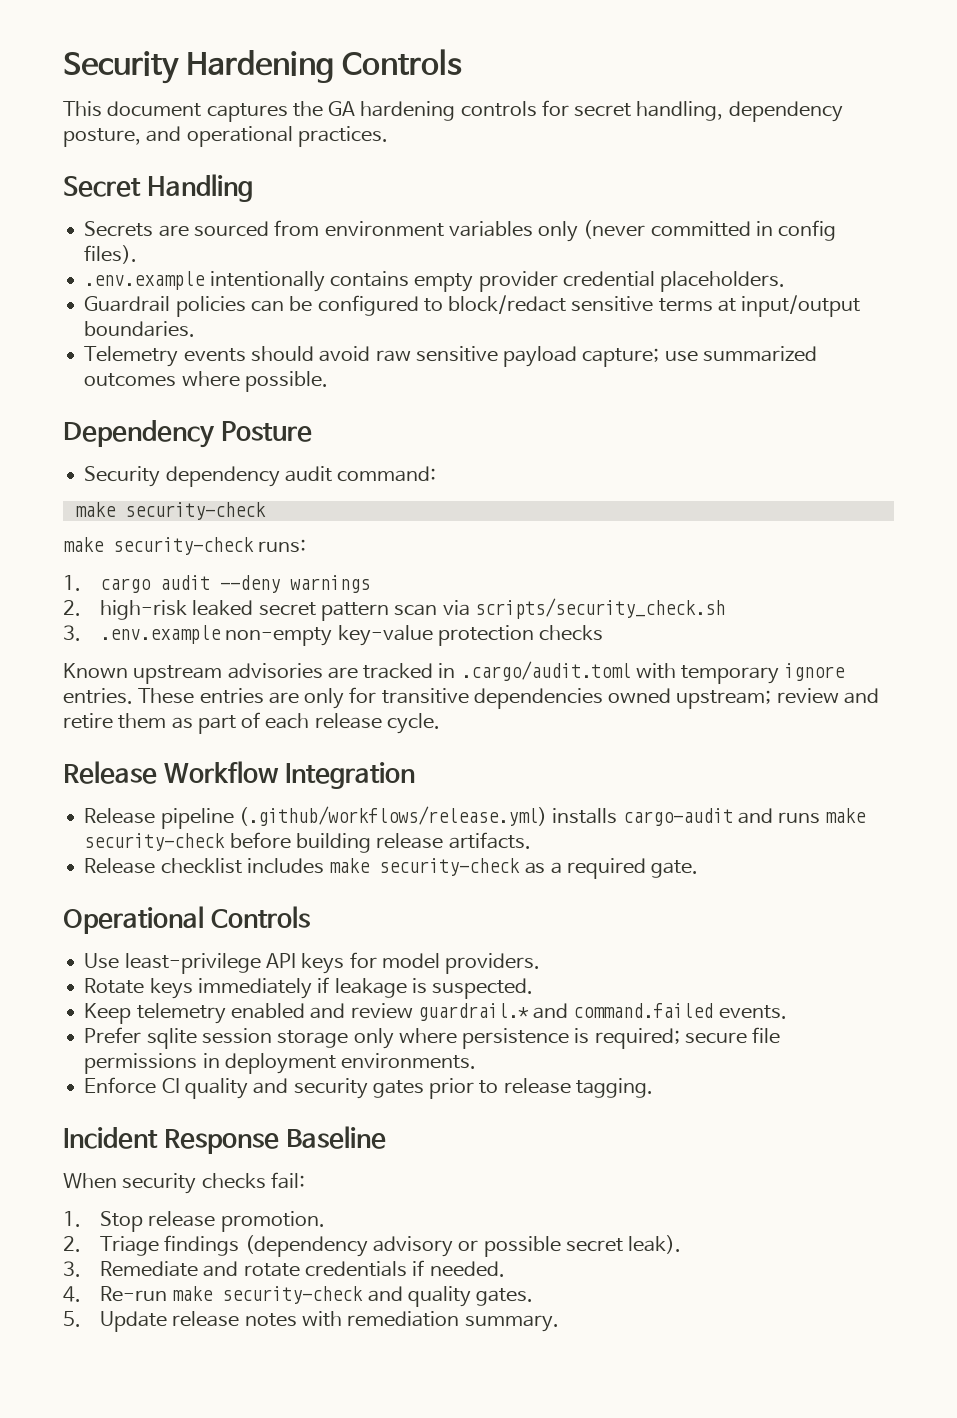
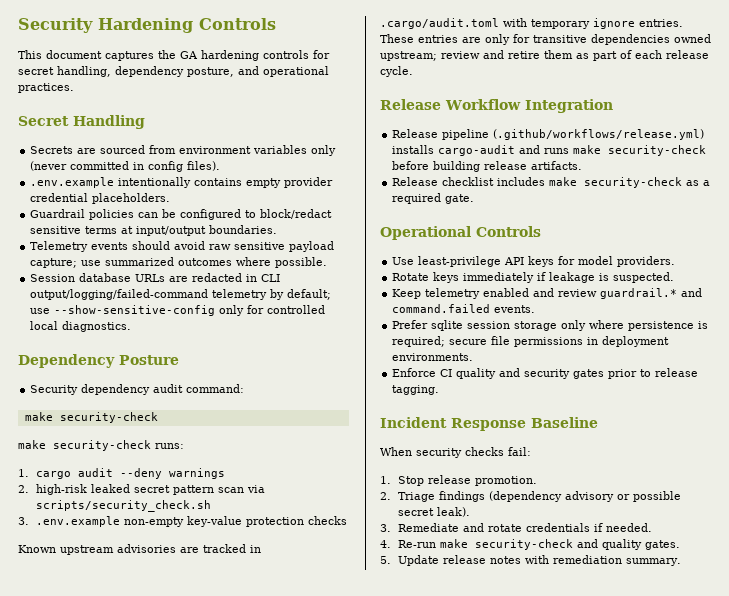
(328, 381) none -> [30,273,281,282] [30,289,332,300] [30,305,326,316] [30,321,132,332] // Session database URLs are redacted in CLI output/logging/failed-command telemetry by default; use --show-sensitive-config only for controlled local diagnostics.

